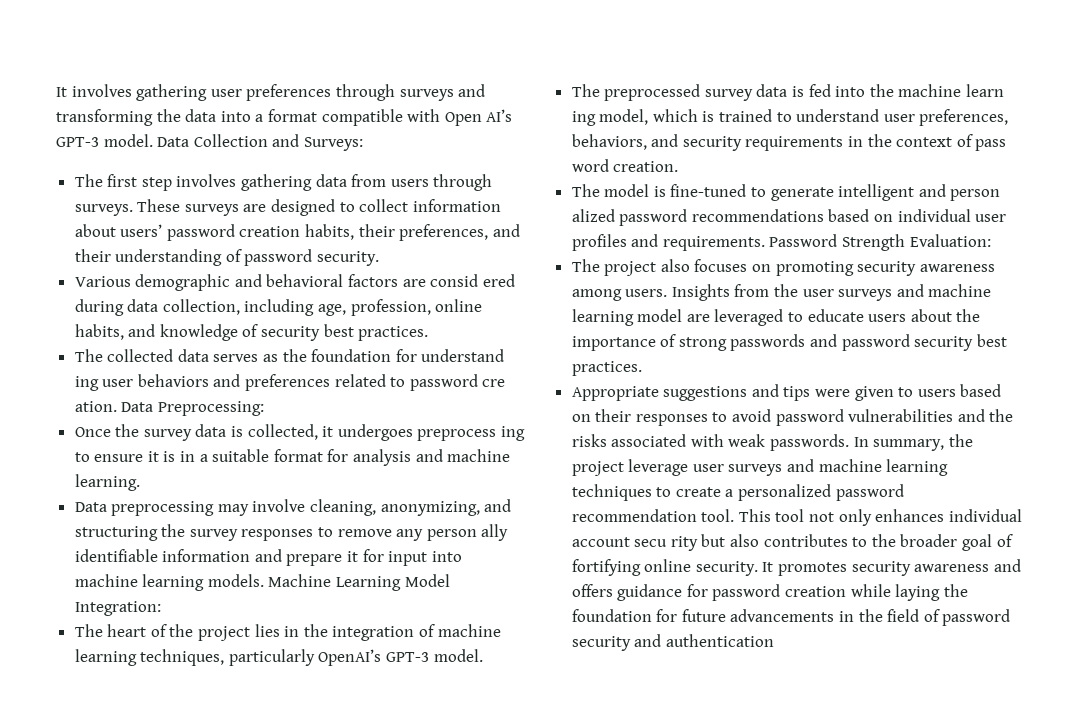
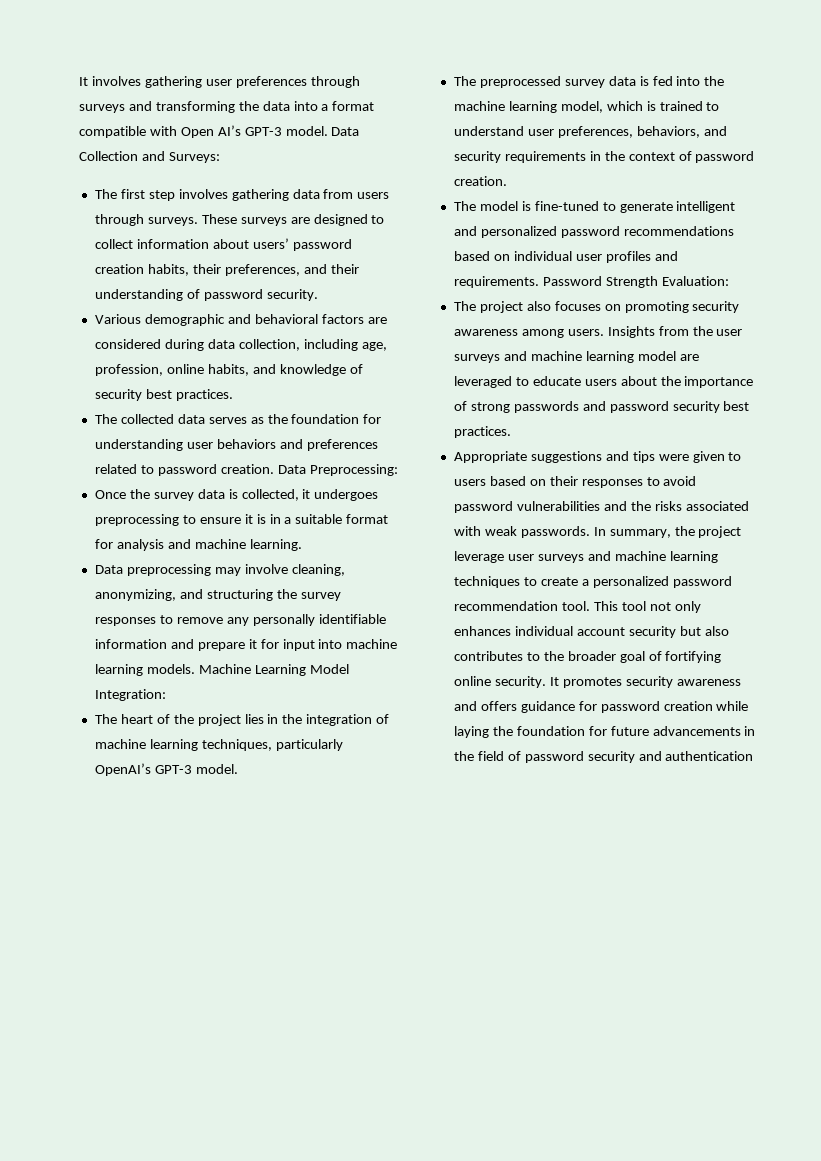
[430,274,515,287] consid ered -> [94,339,161,349] considered
[421,349,505,362] [74,376,99,391] understand ing -> [94,439,183,451] understanding
[482,379,506,387] [74,401,117,412] cre ation. -> [220,464,274,474] creation.
[417,426,526,441] preprocess ing -> [94,514,179,526] preprocessing
[426,524,509,541] person ally -> [252,614,315,626] personally
[966,84,1005,97] [571,111,596,126] learn ing -> [508,101,557,113] learning
[975,139,1007,151] [571,159,609,172] pass word -> [695,151,755,163] password
[950,189,1001,201] [571,209,615,222] person alized -> [480,226,557,238] personalized
[634,536,698,551] secu rity -> [628,626,676,638] security

